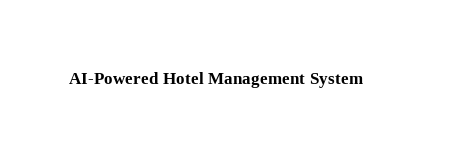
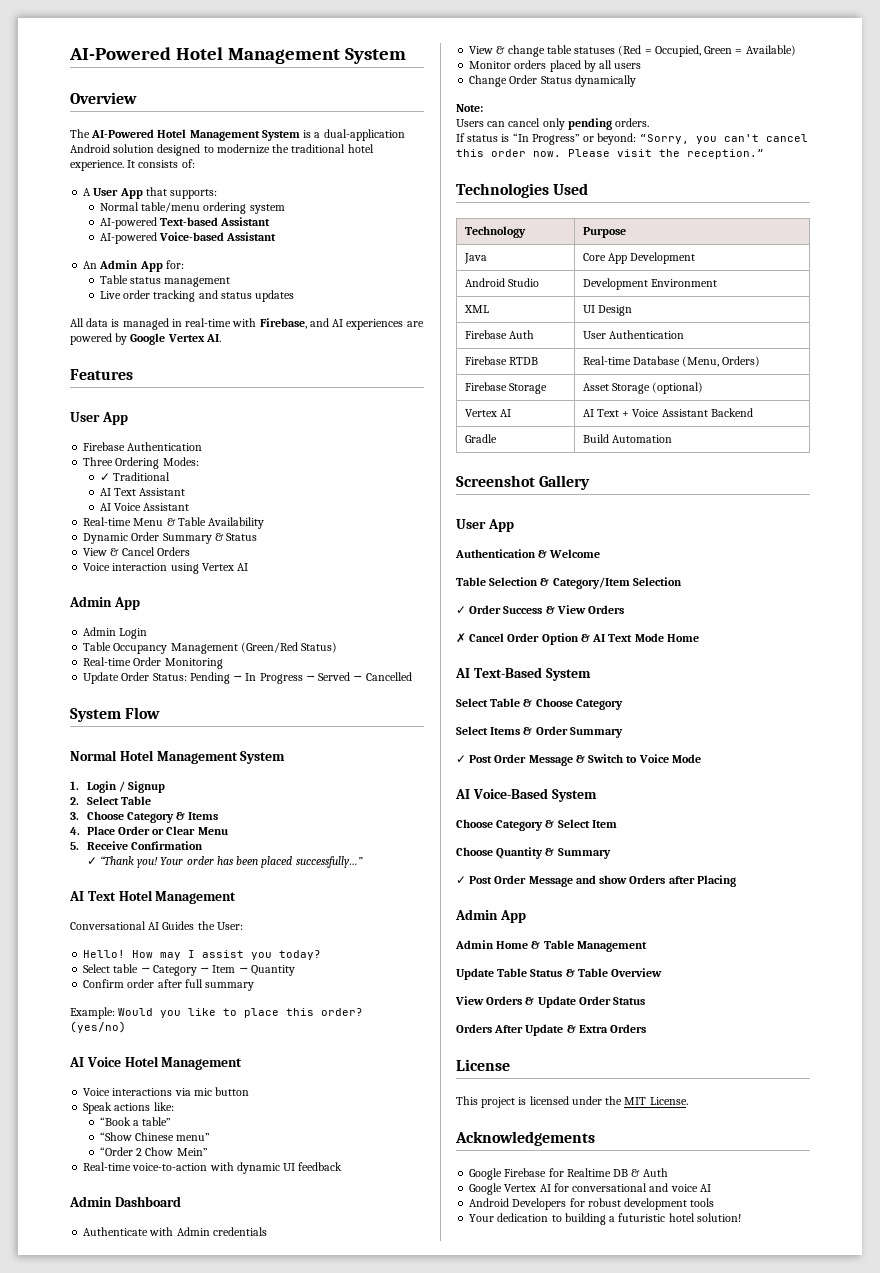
[69,72,363,88] AI-Powered Hotel Management System -> [69,47,406,64] [70,92,137,104] [70,129,405,141] [70,144,374,156] [70,159,195,171] [83,187,218,199] [99,202,285,214] [99,217,271,229] [99,232,277,244] [83,260,184,272] [99,275,231,287] [99,290,295,302] [70,318,424,330] [70,333,221,345] [70,369,133,380] [70,412,128,425] [83,442,203,451] [83,457,199,469] [99,472,171,481] [99,488,186,496] [99,503,190,511] [83,517,265,529] [83,532,258,544] [83,547,190,556] [83,563,249,574] [69,596,140,610] [83,627,148,639] [83,642,338,654] [83,657,223,669] [83,672,412,684] [70,707,161,722] [70,750,286,764] [70,781,166,793] [70,796,151,805] [70,811,219,823] [70,826,228,835] [70,841,203,850] [86,856,363,868] [69,890,237,904] [70,921,243,930] [83,950,322,960] [83,964,295,976] [83,979,255,991] [70,1007,364,1019] [70,1021,126,1033] [69,1056,243,1070] [83,1087,250,1096] [83,1102,174,1114] [99,1117,172,1126] [99,1132,211,1141] [99,1147,208,1156] [83,1162,343,1174] [69,1196,181,1207] [83,1227,267,1236] [469,45,796,57] [469,60,642,72] [469,75,636,87] [456,104,483,112] [456,118,650,130] [456,133,808,145] [456,149,764,159] [456,183,589,198] [464,226,526,238] [582,227,626,238] [463,253,487,264] [582,252,696,264] [464,278,539,287] [582,278,717,290] [463,305,489,313] [582,305,632,316] [464,330,534,339] [582,330,684,339] [464,356,538,365] [582,356,761,367] [464,382,547,394] [582,382,704,394] [464,409,511,417] [582,408,753,417] [464,434,497,443] [582,434,672,443] [456,475,591,490] [456,519,514,532] [455,549,601,558] [456,577,682,589] [456,605,625,614] [456,633,699,645] [455,667,591,681] [456,698,623,710] [456,726,623,738] [456,754,701,766] [455,788,597,802] [456,819,617,831] [456,847,611,859] [456,875,736,887] [455,909,526,923] [455,940,647,952] [456,968,663,980] [455,996,646,1008] [456,1024,647,1036] [456,1059,510,1071] [456,1096,688,1108] [455,1131,595,1146] [469,1168,668,1180] [469,1183,711,1195] [469,1198,715,1210] [469,1213,741,1225] AI-Powered Hotel Management System // Overview // The AI-Powered Hotel Management System is a dual-application Android solution designed to modernize the traditional hotel experience. It consists of: // A User App that supports: // Normal table/menu ordering system // AI-powered Text-based Assistant // AI-powered Voice-based Assistant // An Admin App for: // Table status management // Live order tracking and status updates // All data is managed in real-time with Firebase, and AI experiences are powered by Google Vertex AI. // Features // User App // Firebase Authentication // Three Ordering Modes: // ✓ Traditional // AI Text Assistant // AI Voice Assistant // Real-time Menu & Table Availability // Dynamic Order Summary & Status // View & Cancel Orders // Voice interaction using Vertex AI // Admin App // Admin Login // Table Occupancy Management (Green/Red Status) // Real-time Order Monitoring // Update Order Status: Pending → In Progress → Served → Cancelled // System Flow // Normal Hotel Management System // 1. Login / Signup // 2. Select Table // 3. Choose Category & Items // 4. Place Order or Clear Menu // 5. Receive Confirmation // ✓ “Thank you! Your order has been placed successfully…” // AI Text Hotel Management // Conversational AI Guides the User: // Hello! How may I assist you today? // Select table → Category → Item → Quantity // Confirm order after full summary // Example: Would you like to place this order? (yes/no) // AI Voice Hotel Management // Voice interactions via mic button // Speak actions like: // “Book a table” // “Show Chinese menu” // “Order 2 Chow Mein” // Real-time voice-to-action with dynamic UI feedback // Admin Dashboard // Authenticate with Admin credentials // View & change table statuses (Red = Occupied, Green = Available) // Monitor orders placed by all users // Change Order Status dynamically // Note: // Users can cancel only pending orders. // If status is “In Progress” or beyond: “Sorry, you can't cancel this order now. Please visit the reception.” // Technologies Used // Technology | Purpose // Java | Core App Development // Android Studio | Development Environment // XML | UI Design // Firebase Auth | User Authentication // Firebase RTDB | Real-time Database (Menu, Orders) // Firebase Storage | Asset Storage (optional) // Vertex AI | AI Text + Voice Assistant Backend // Gradle | Build Automation // Screenshot Gallery // User App // Authentication & Welcome // Table Selection & Category/Item Selection // ✓ Order Success & View Orders // ✗ Cancel Order Option & AI Text Mode Home // AI Text-Based System // Select Table & Choose Category // Select Items & Order Summary // ✓ Post Order Message & Switch to Voice Mode // AI Voice-Based System // Choose Category & Select Item // Choose Quantity & Summary // ✓ Post Order Message and show Orders after Placing // Admin App // Admin Home & Table Management // Update Table Status & Table Overview // View Orders & Update Order Status // Orders After Update & Extra Orders // License // This project is licensed under the MIT License. // Acknowledgements // Google Firebase for Realtime DB & Auth // Google Vertex AI for conversational and voice AI // Android Developers for robust development tools // Your dedication to building a futuristic hotel solution!

